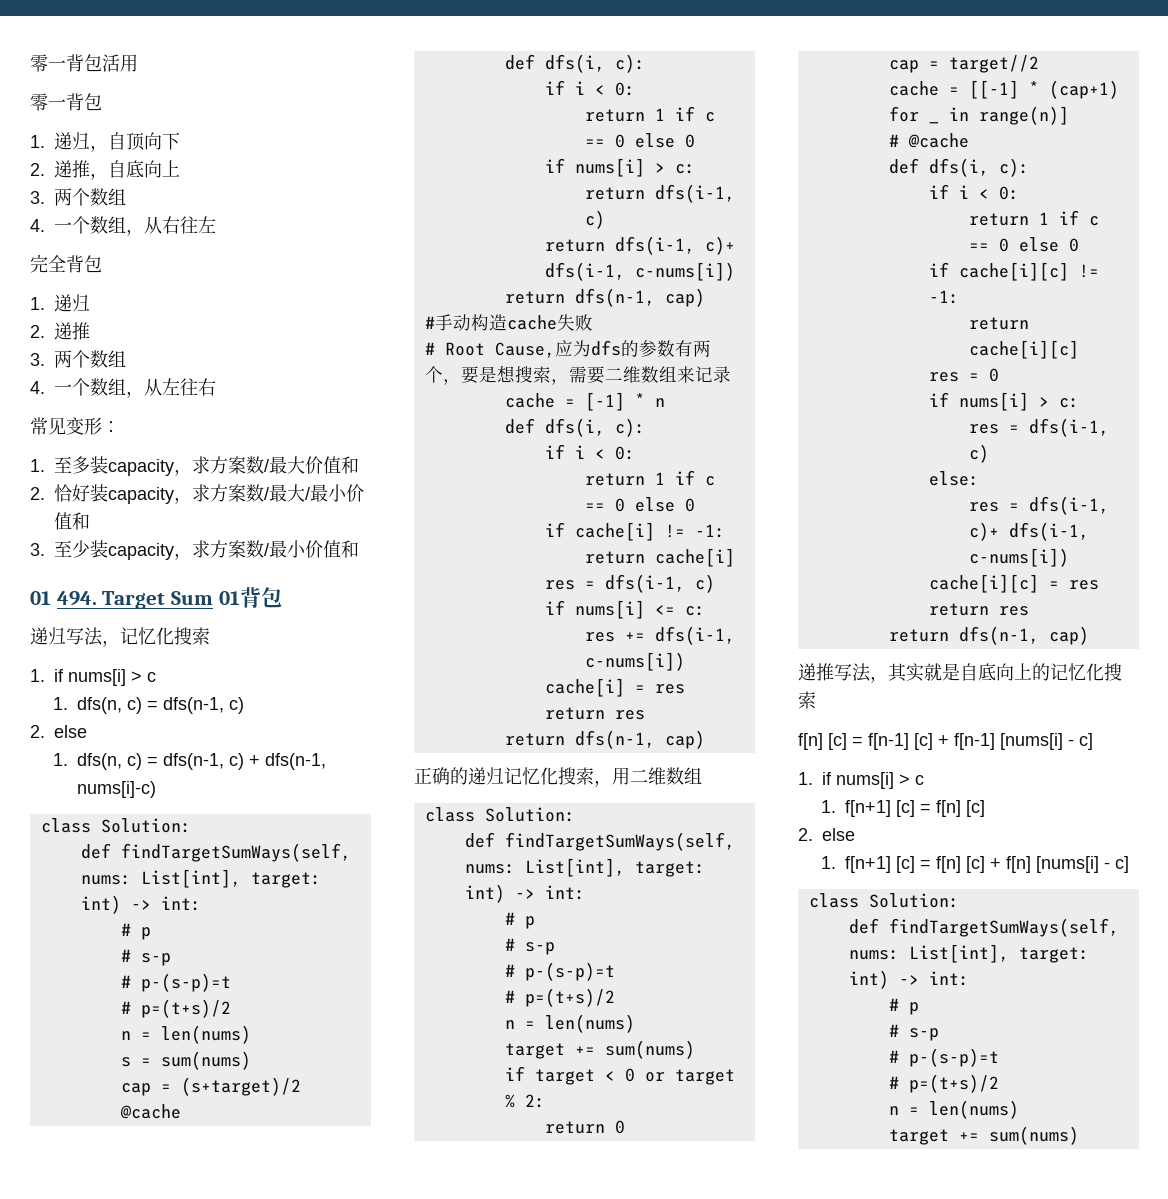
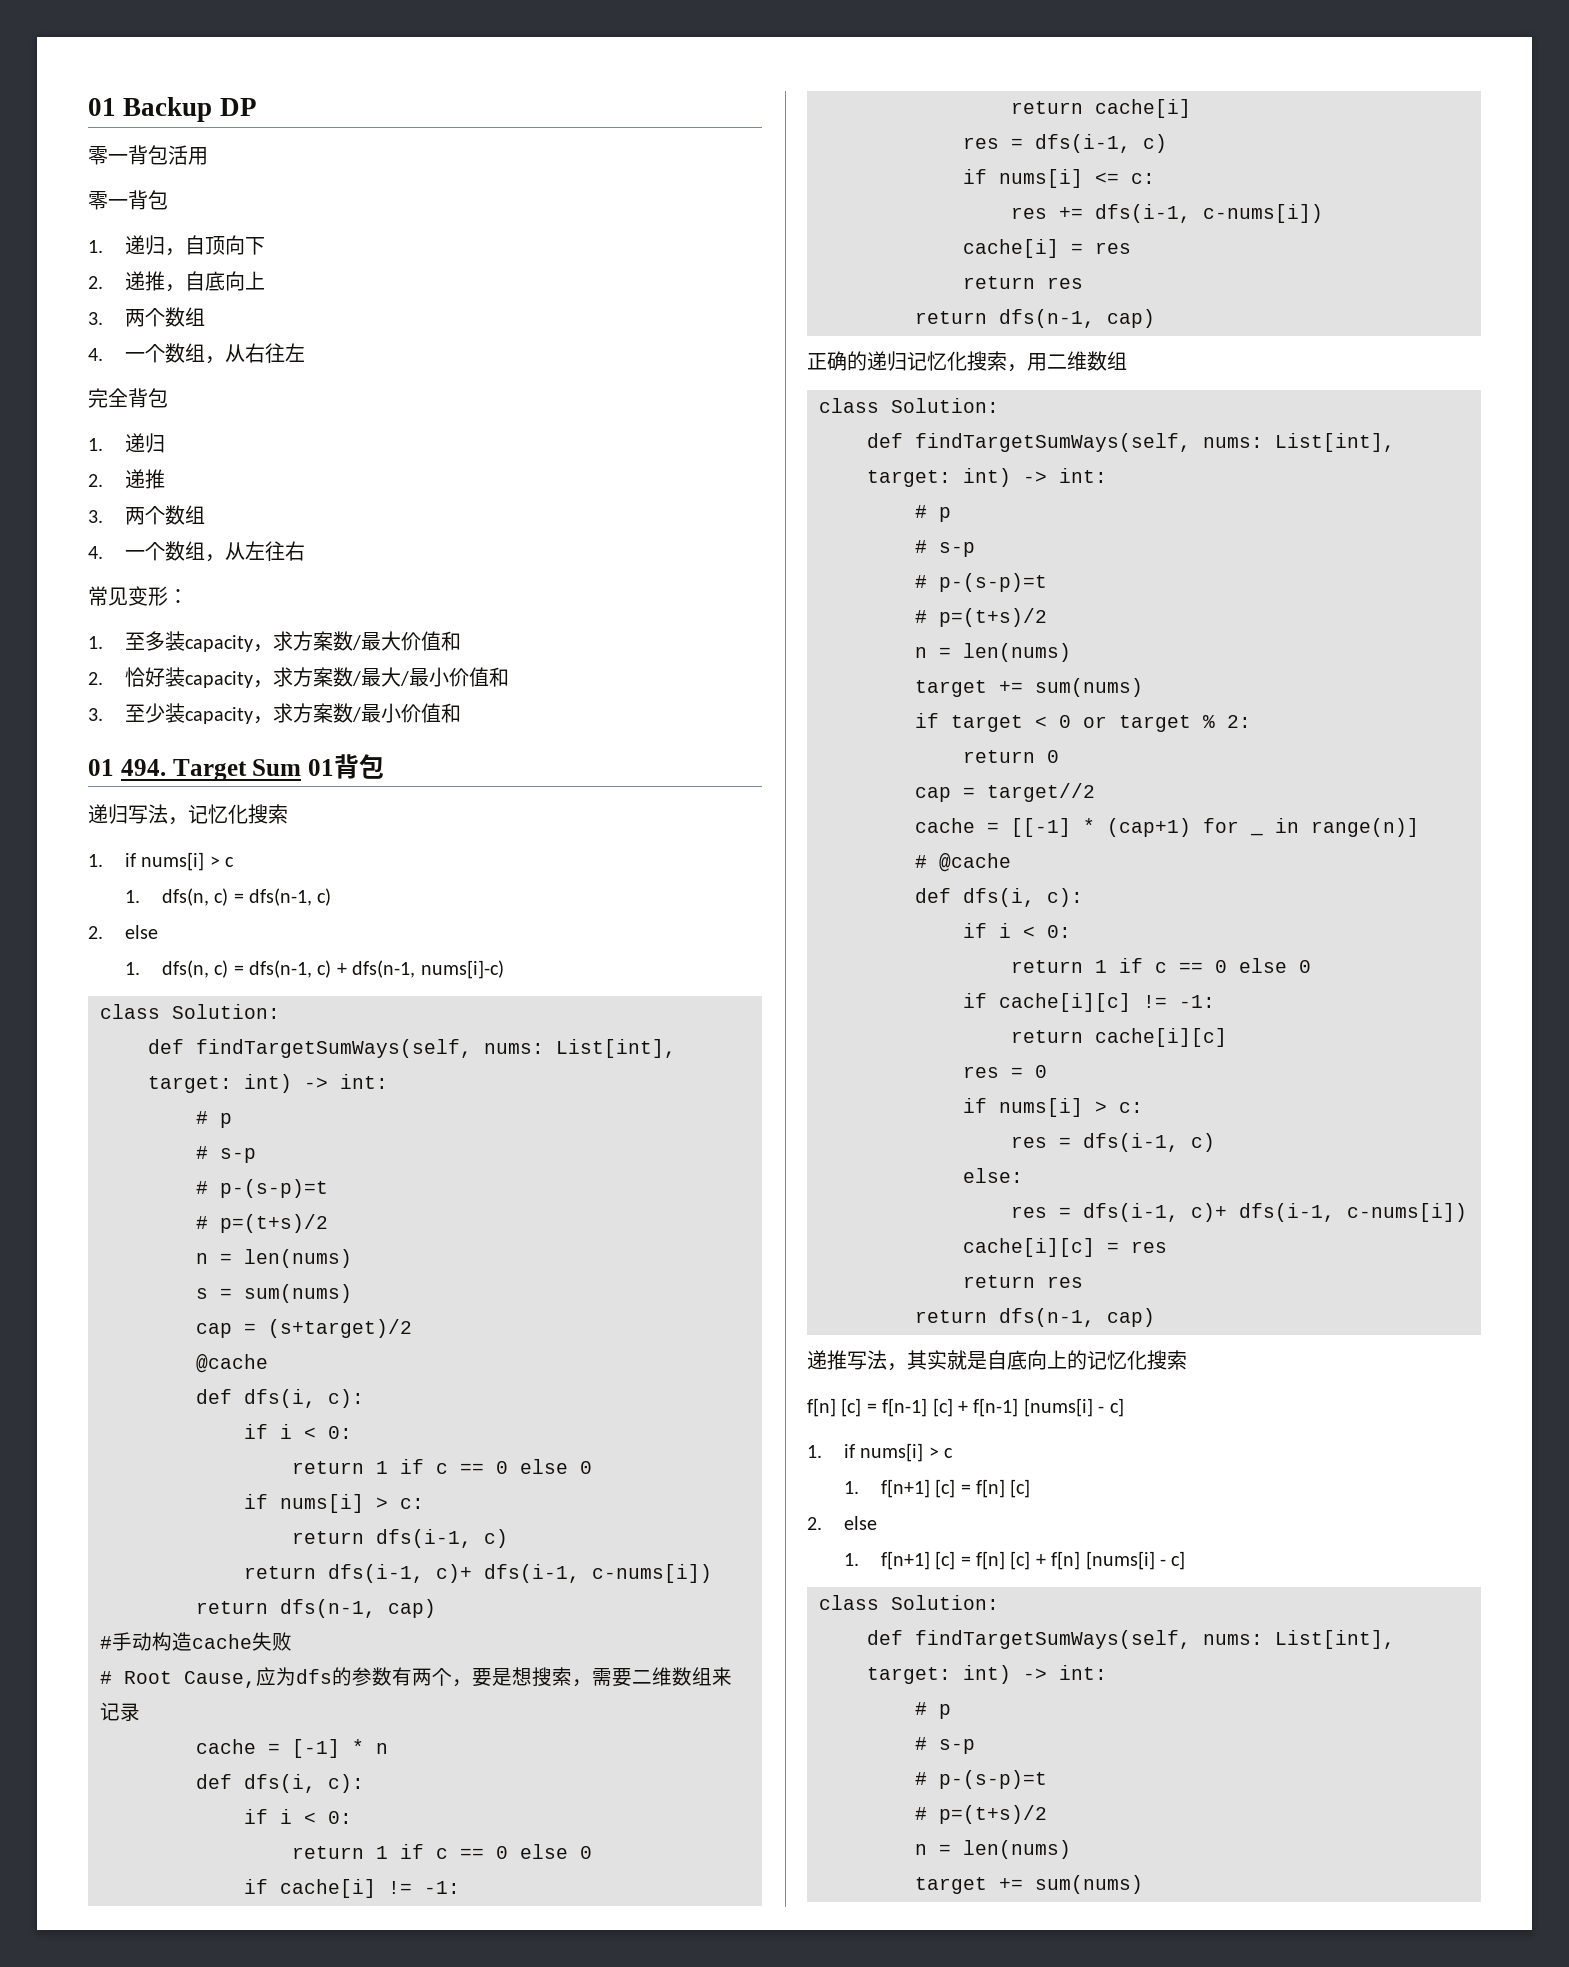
(30, 63) none -> [88,97,257,122] 01 Backup DP //

